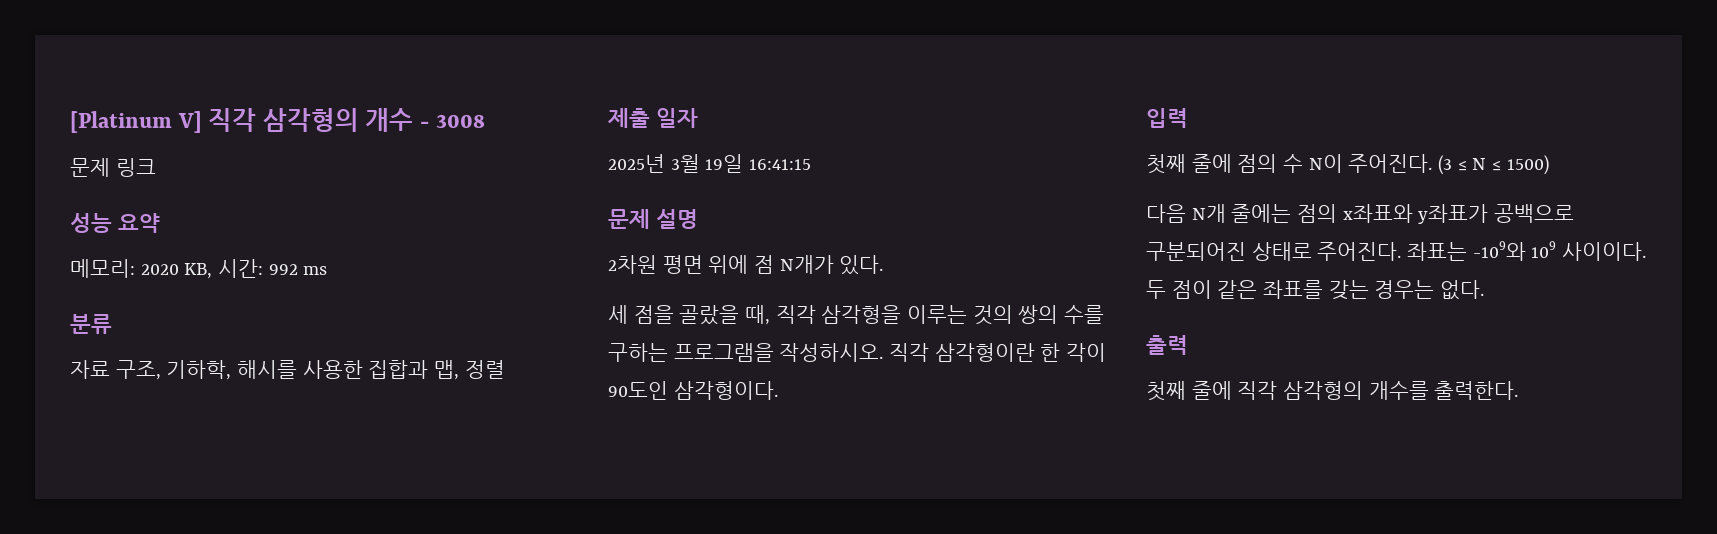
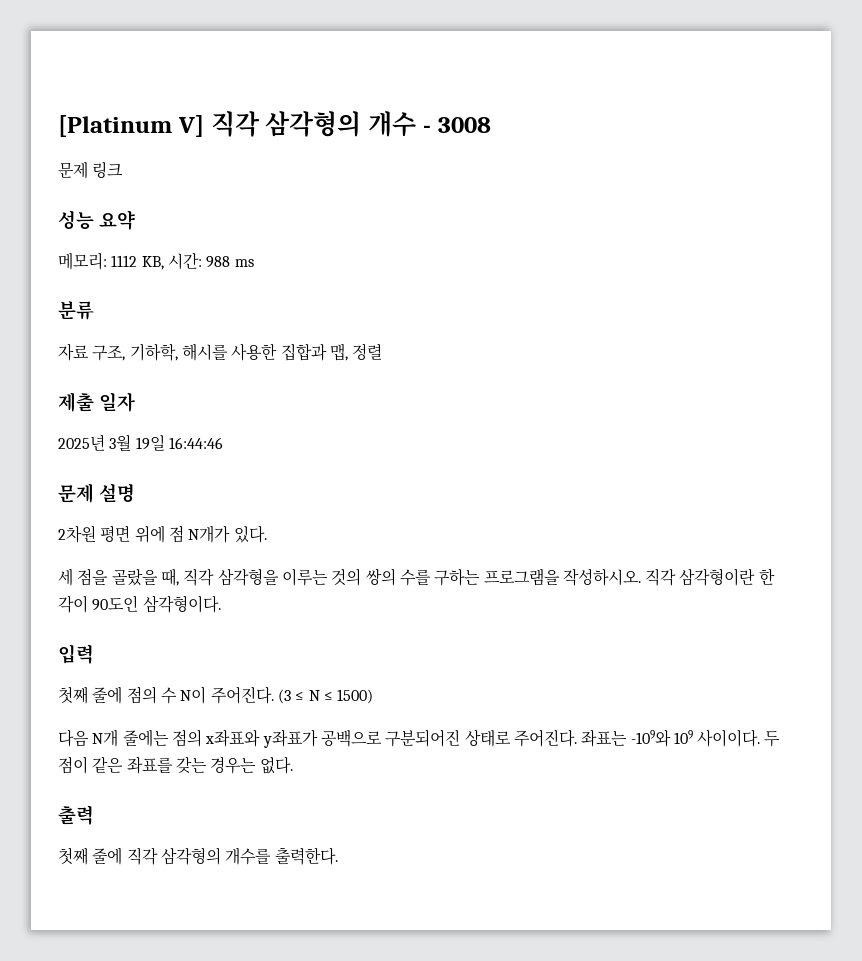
[140,264,179,275] 2020 -> [111,255,138,267] 1112
[268,264,298,275] 992 -> [206,256,231,268] 988
[749,159,812,170] 16:41:15 -> [168,437,223,449] 16:44:46

